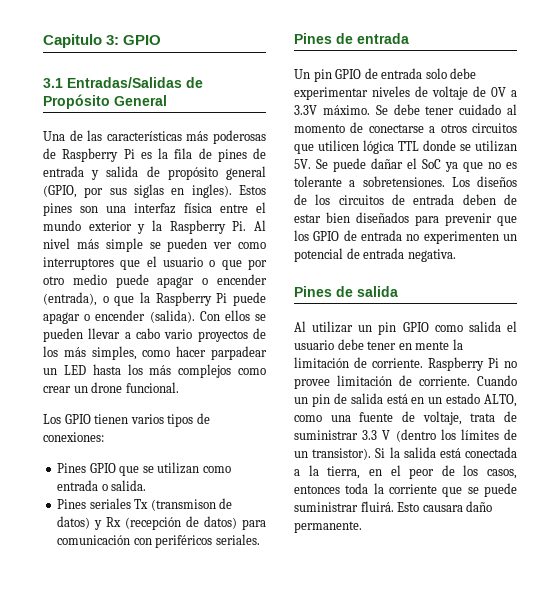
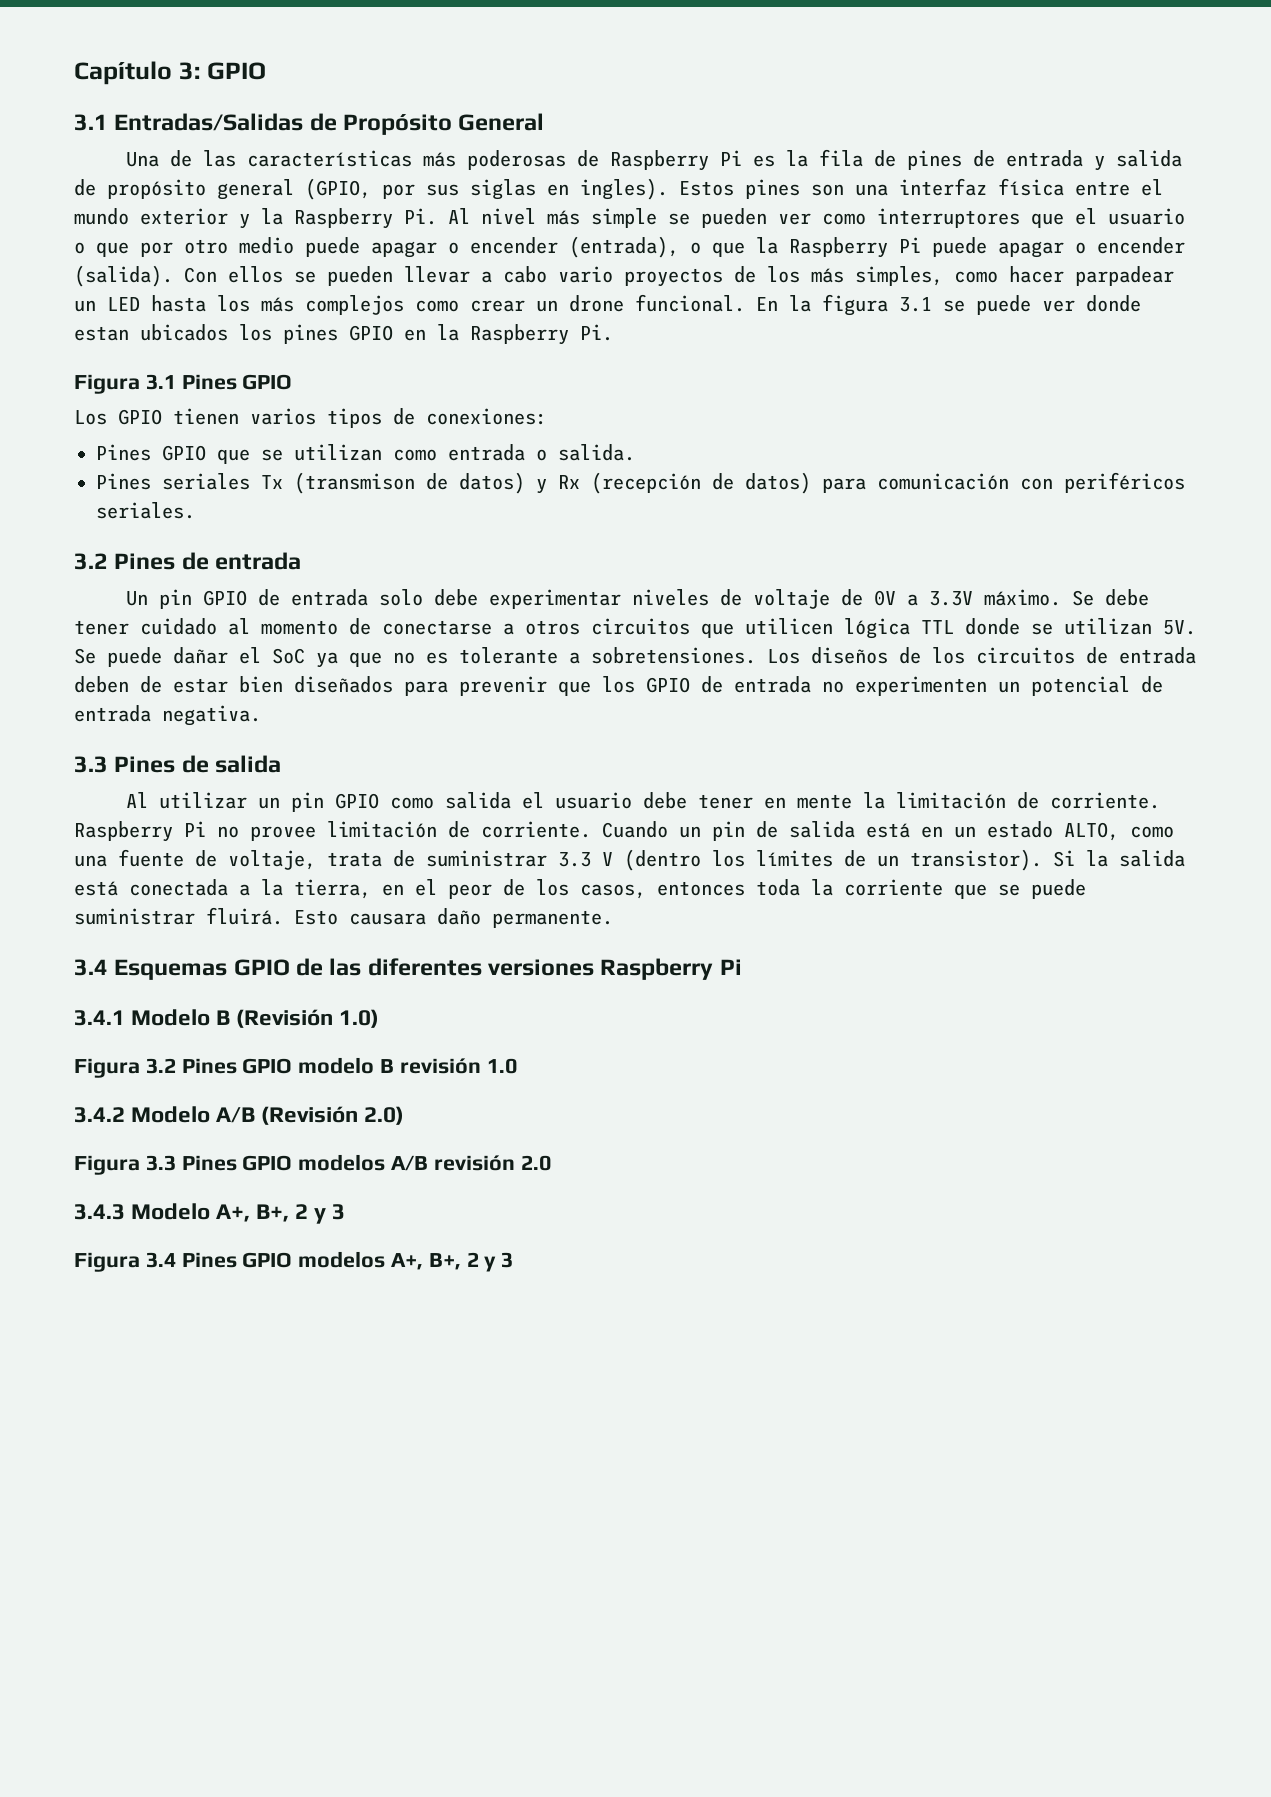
[43,34,102,48] Capitulo -> [74,61,172,85] Capítulo
(179, 387) none -> [756,294,1141,316] [74,324,613,345] [74,374,293,394] En la figura 3.1 se puede ver donde estan ubicados los pines GPIO en la Raspberry Pi. // Figura 3.1 Pines GPIO
(260, 539) none -> [74,553,108,570] 3.2
(456, 255) none -> [74,756,108,773] 3.3
(362, 527) none -> [74,958,742,980] [74,1009,380,1028] [74,1057,517,1078] [74,1106,405,1125] [74,1154,551,1175] [74,1203,346,1224] [74,1251,514,1272] // 3.4 Esquemas GPIO de las diferentes versiones Raspberry Pi // 3.4.1 Modelo B (Revisión 1.0) // Figura 3.2 Pines GPIO modelo B revisión 1.0 // 3.4.2 Modelo A/B (Revisión 2.0) // Figura 3.3 Pines GPIO modelos A/B revisión 2.0 // 3.4.3 Modelo A+, B+, 2 y 3 // Figura 3.4 Pines GPIO modelos A+, B+, 2 y 3

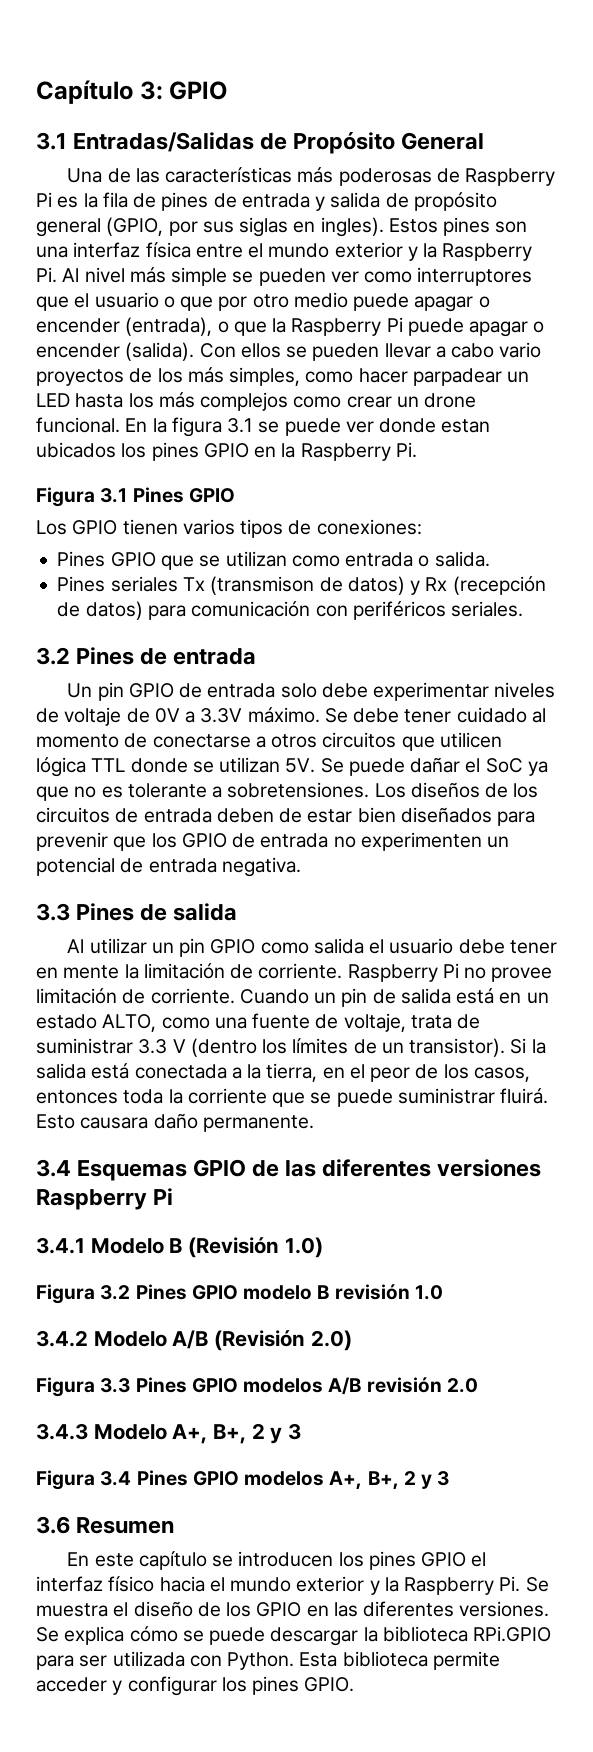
(514, 1260) none -> [36,1516,175,1534] [67,1551,487,1570] [36,1576,549,1595] [36,1601,550,1617] [36,1626,552,1646] [36,1651,500,1670] [36,1676,355,1696] // 3.6 Resumen // En este capítulo se introducen los pines GPIO el interfaz físico hacia el mundo exterior y la Raspberry Pi. Se muestra el diseño de los GPIO en las diferentes versiones. Se explica cómo se puede descargar la biblioteca RPi.GPIO para ser utilizada con Python. Esta biblioteca permite acceder y configurar los pines GPIO.

